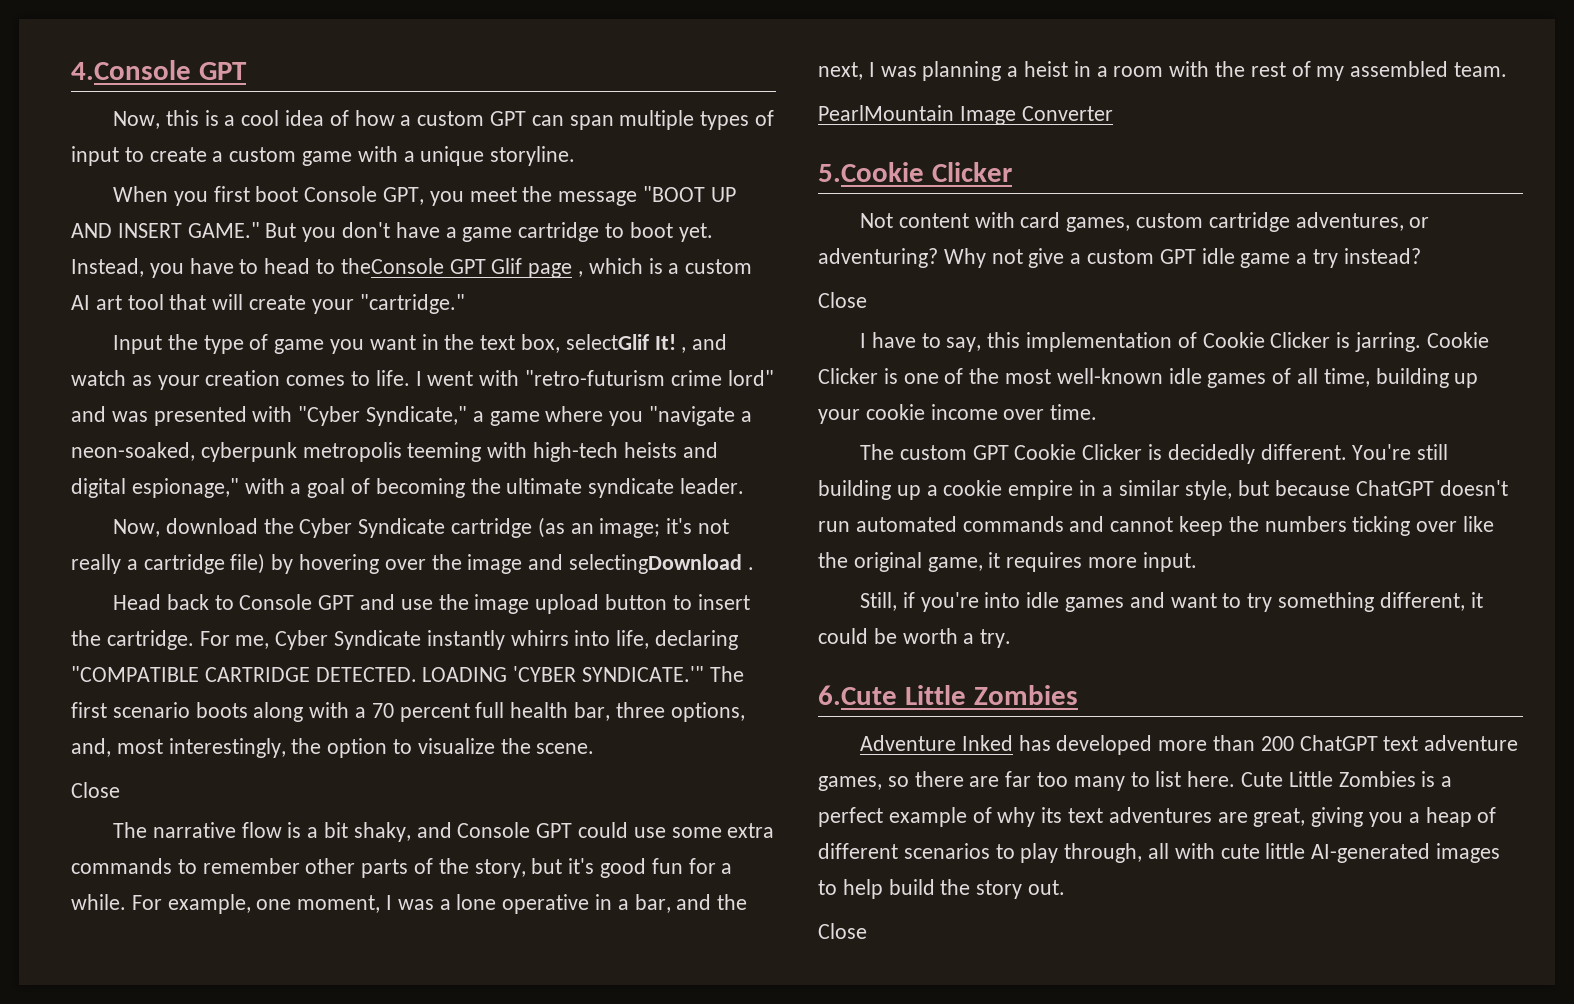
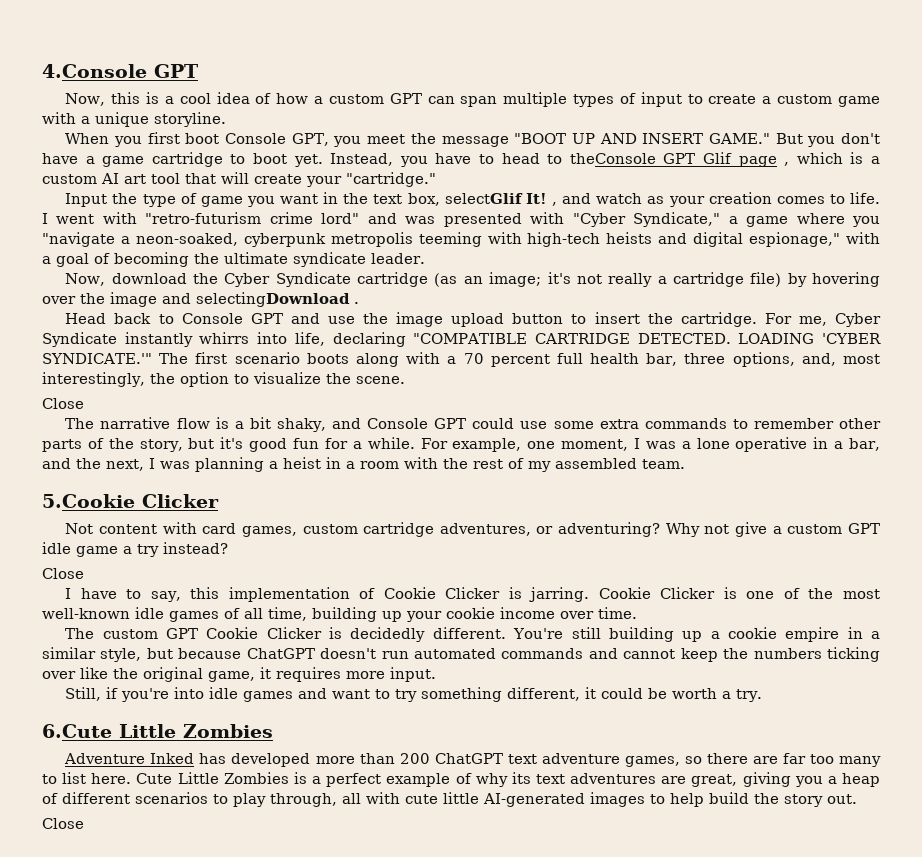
[818,105,1113,125] // PearlMountain Image Converter -> (685, 464) none

